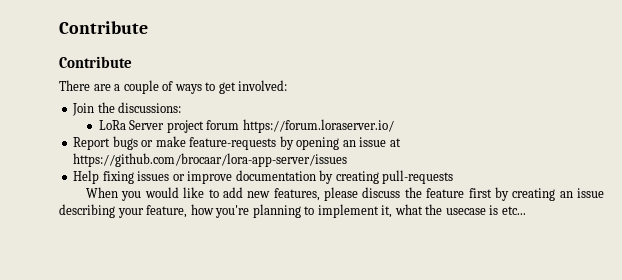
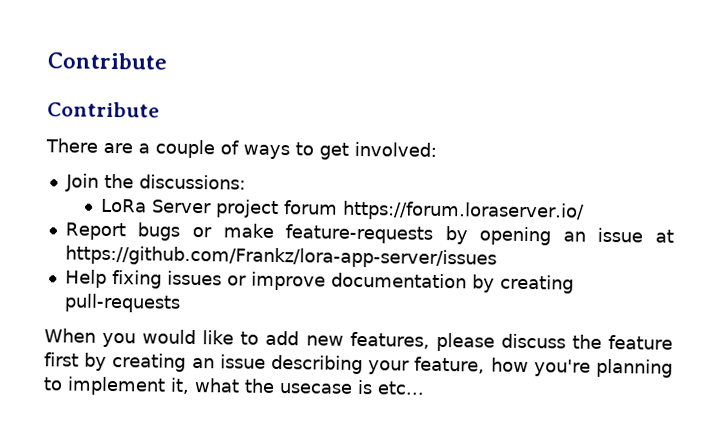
[73,153,348,167] https://github.com/brocaar/lora-app-server/issues -> [64,245,497,269] https://github.com/Frankz/lora-app-server/issues

